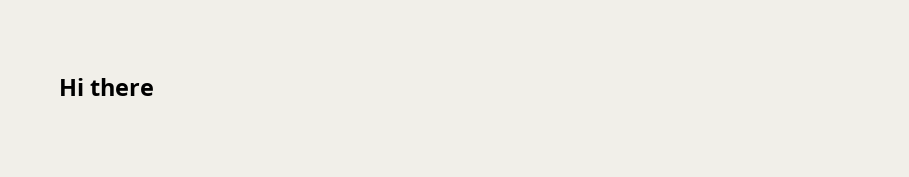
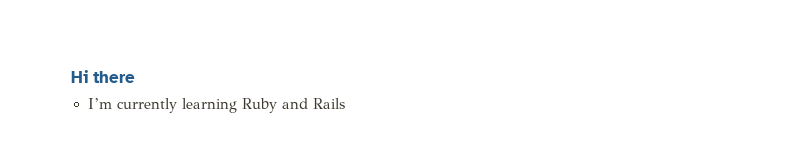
(155, 87) none -> [87,98,345,113] // I’m currently learning Ruby and Rails

